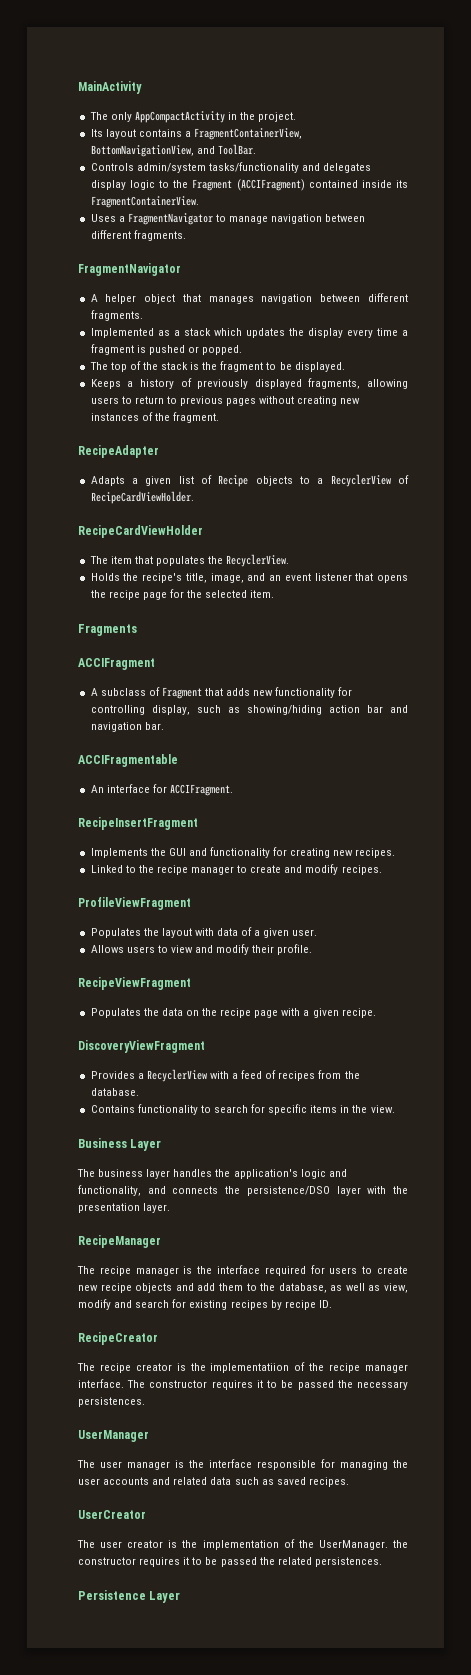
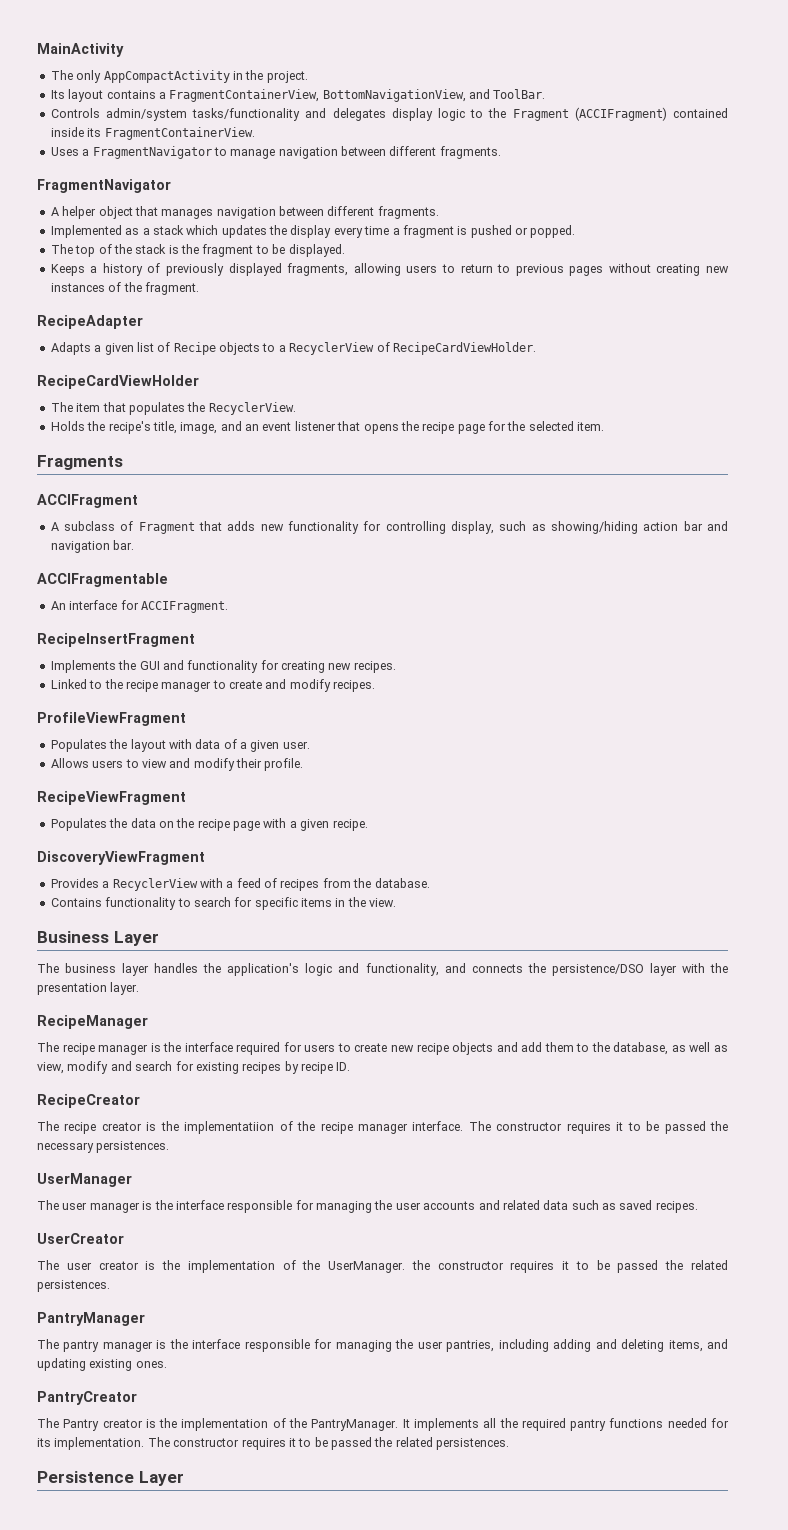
(382, 1562) none -> [37,1312,145,1326] [37,1339,729,1352] [37,1358,167,1371] [37,1391,137,1405] [37,1418,729,1431] [37,1437,510,1450] // PantryManager // The pantry manager is the interface responsible for managing the user pantries, including adding and deleting items, and updating existing ones. // PantryCreator // The Pantry creator is the implementation of the PantryManager. It implements all the required pantry functions needed for its implementation. The constructor requires it to be passed the related persistences.

